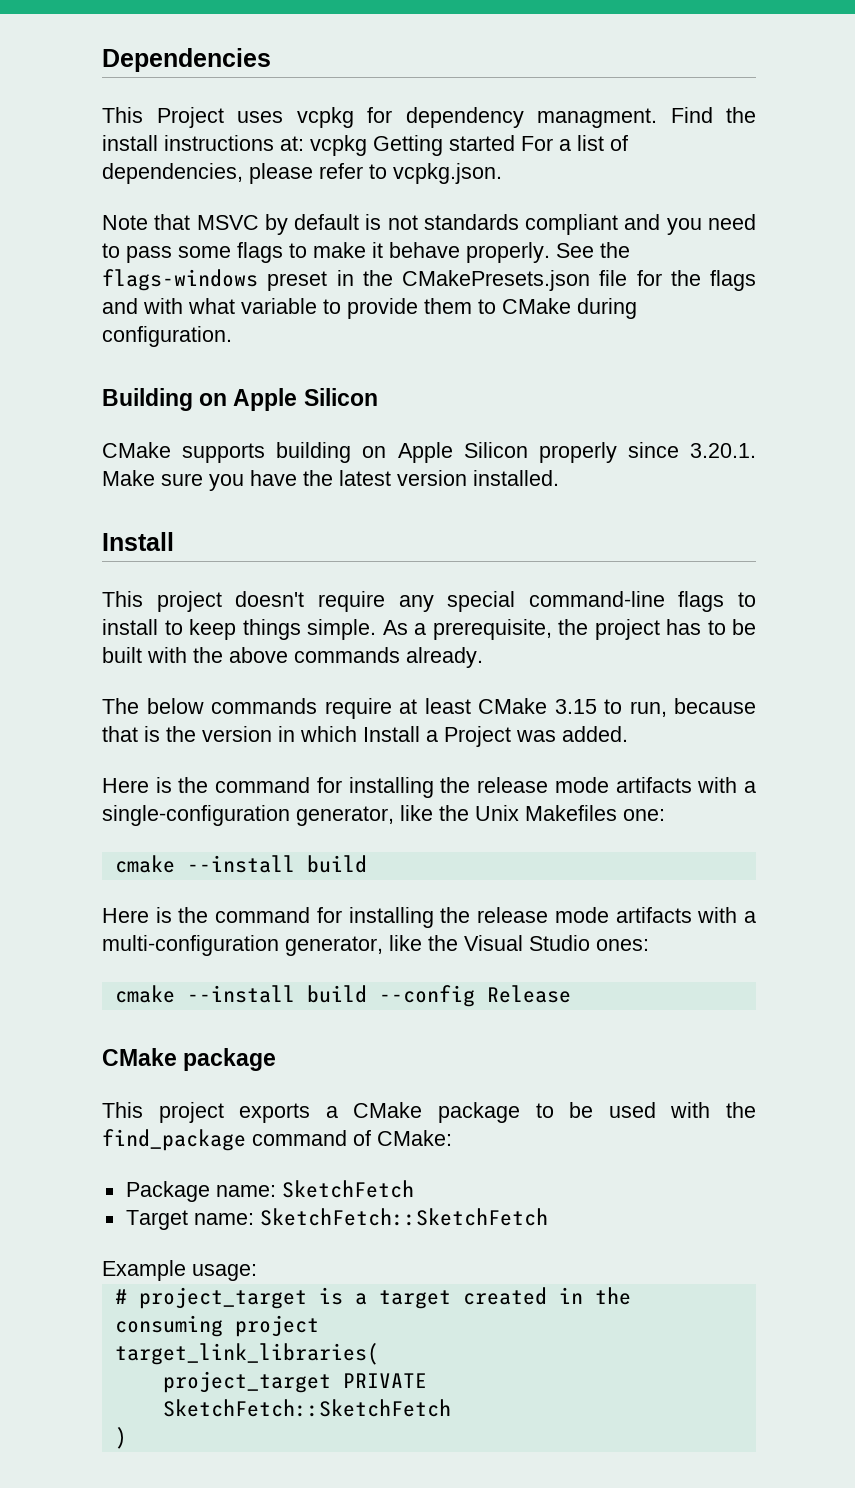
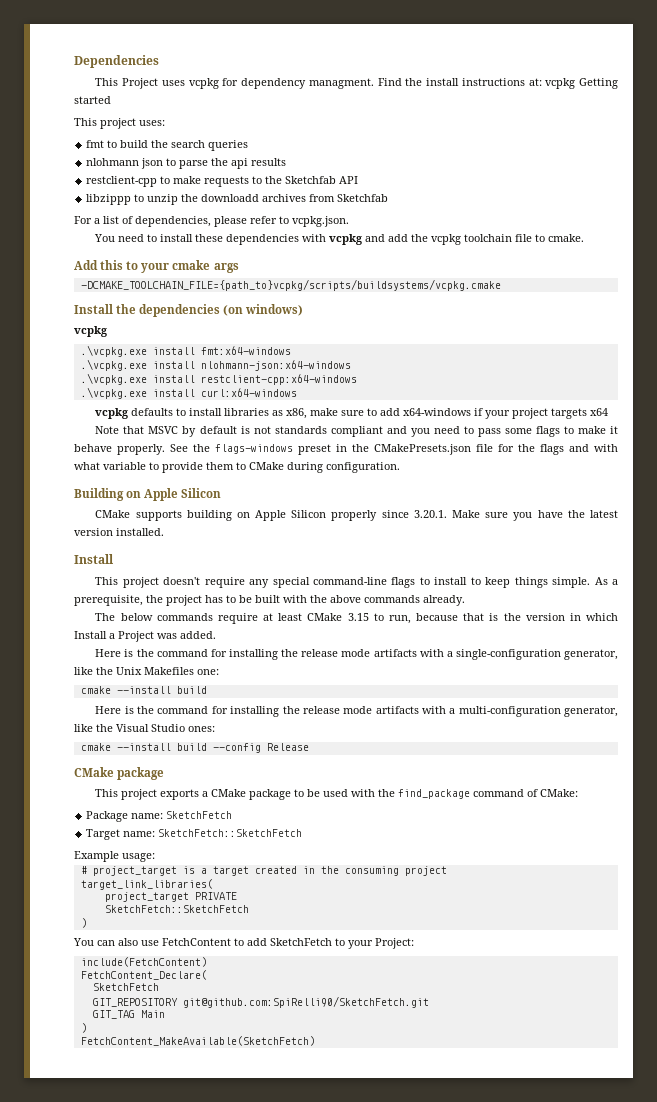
(515, 143) none -> [74,118,165,129] [86,140,249,151] [86,158,287,169] [86,176,359,187] [86,194,389,205] // This project uses: // fmt to build the search queries // nlohmann json to parse the api results // restclient-cpp to make requests to the Sketchfab API // libzippp to unzip the downloadd archives from Sketchfab //
(502, 173) none -> [94,234,585,245] [74,260,239,273] [80,279,501,291] [74,304,304,317] [74,326,108,337] [80,345,291,357] [80,359,351,371] [80,373,357,385] [80,387,297,399] [95,408,609,419] // You need to install these dependencies with vcpkg and add the vcpkg toolchain file to cmake. // Add this to your cmake args // -DCMAKE_TOOLCHAIN_FILE={path_to}vcpkg/scripts/buildsystems/vcpkg.cmake // Install the dependencies (on windows) // vcpkg // .\vcpkg.exe install fmt:x64-windows // .\vcpkg.exe install nlohmann-json:x64-windows // .\vcpkg.exe install restclient-cpp:x64-windows // .\vcpkg.exe install curl:x64-windows // vcpkg defaults to install libraries as x86, make sure to add x64-windows if your project targets x64
(127, 1438) none -> [73,938,414,949] [80,957,207,967] [80,970,207,980] [92,983,159,991] [92,996,429,1008] [92,1010,165,1019] [80,1023,87,1033] [80,1036,315,1046] // You can also use FetchContent to add SketchFetch to your Project: // include(FetchContent) // FetchContent_Declare( // SketchFetch // GIT_REPOSITORY git@github.com:SpiRelli90/SketchFetch.git // GIT_TAG Main // ) // FetchContent_MakeAvailable(SketchFetch)

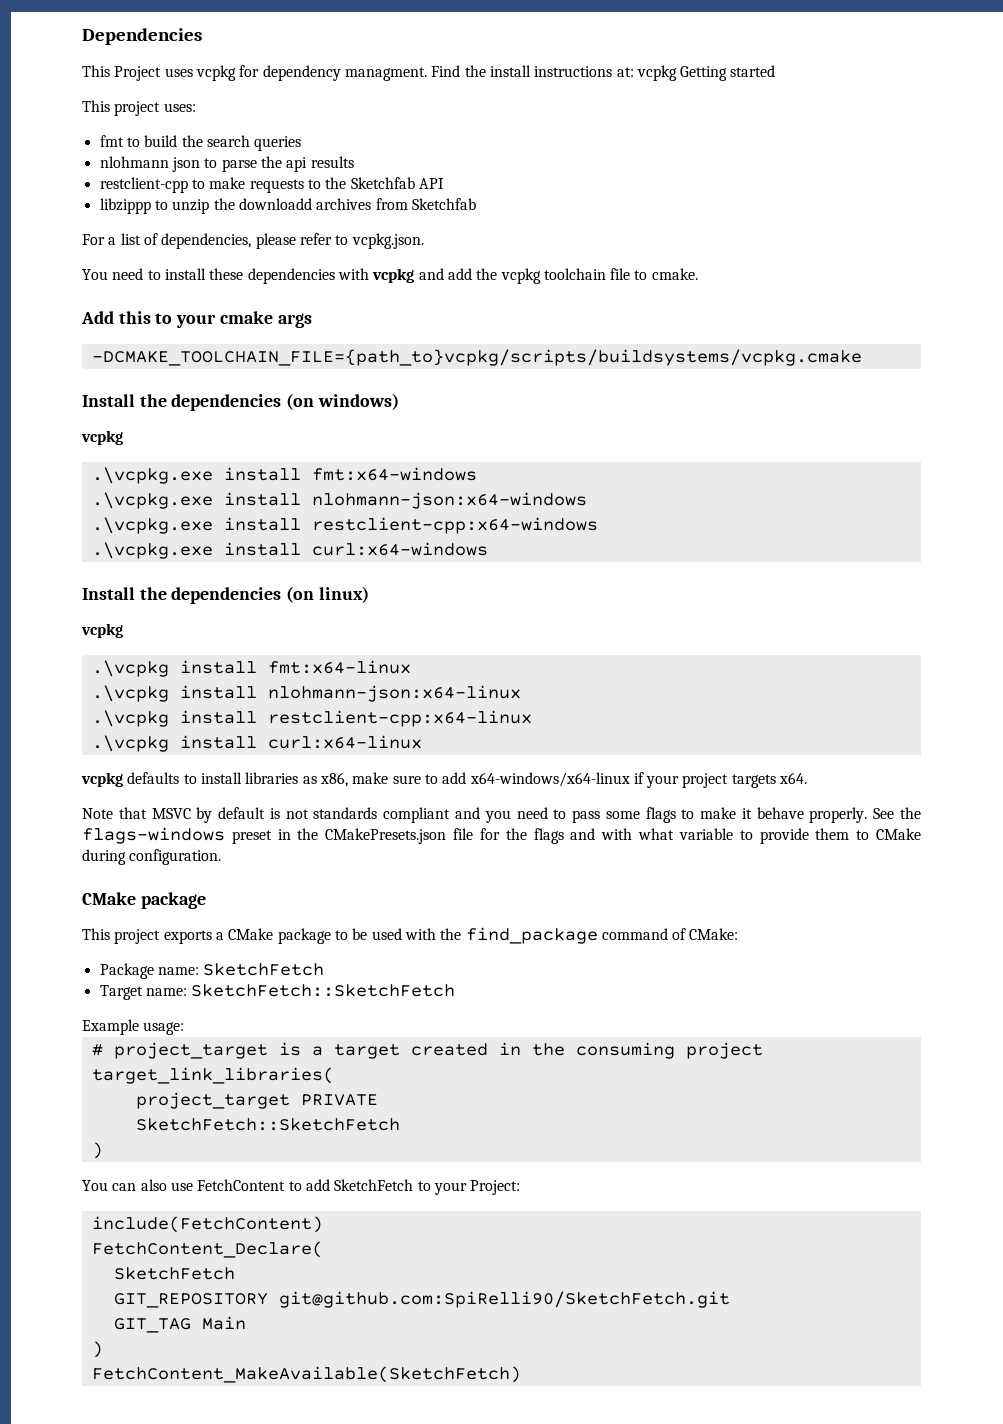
(297, 392) none -> [82,586,369,604] [81,623,123,638] [91,660,411,677] [91,685,521,702] [91,710,532,727] [91,735,422,752] // Install the dependencies (on linux) // vcpkg // .\vcpkg install fmt:x64-linux // .\vcpkg install nlohmann-json:x64-linux // .\vcpkg install restclient-cpp:x64-linux // .\vcpkg install curl:x64-linux
[403,408,472,416] x64-windows -> [469,772,630,787] x64-windows/x64-linux
[590,408,609,416] x64 -> [779,772,808,784] x64.
[74,488,222,501] [95,510,618,521] [74,528,164,536] [74,554,114,564] [95,577,619,588] [74,595,465,606] [95,613,619,624] [74,631,216,642] [95,649,618,660] [74,667,219,675] [80,686,207,694] [95,706,619,717] [74,724,215,732] [80,743,309,753] // Building on Apple Silicon // CMake supports building on Apple Silicon properly since 3.20.1. Make sure you have the latest version installed. // Install // This project doesn't require any special command-line flags to install to keep things simple. As a prerequisite, the project has to be built with the above commands already. // The below commands require at least CMake 3.15 to run, because that is the version in which Install a Project was added. // Here is the command for installing the release mode artifacts with a single-configuration generator, like the Unix Makefiles one: // cmake --install build // Here is the command for installing the release mode artifacts with a multi-configuration generator, like the Visual Studio ones: // cmake --install build --config Release -> (222, 857) none

